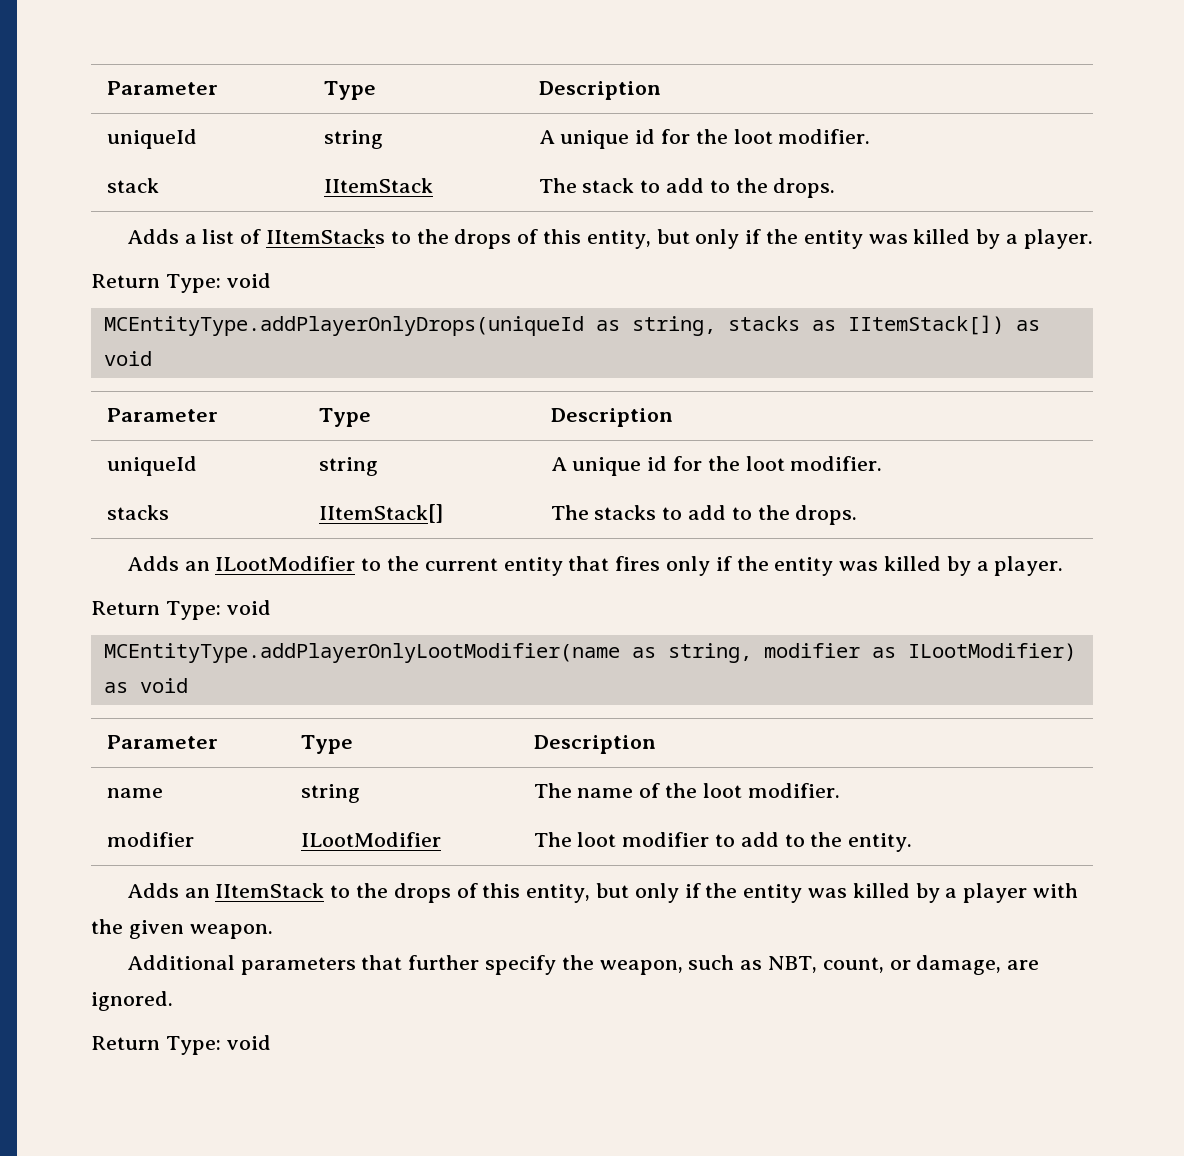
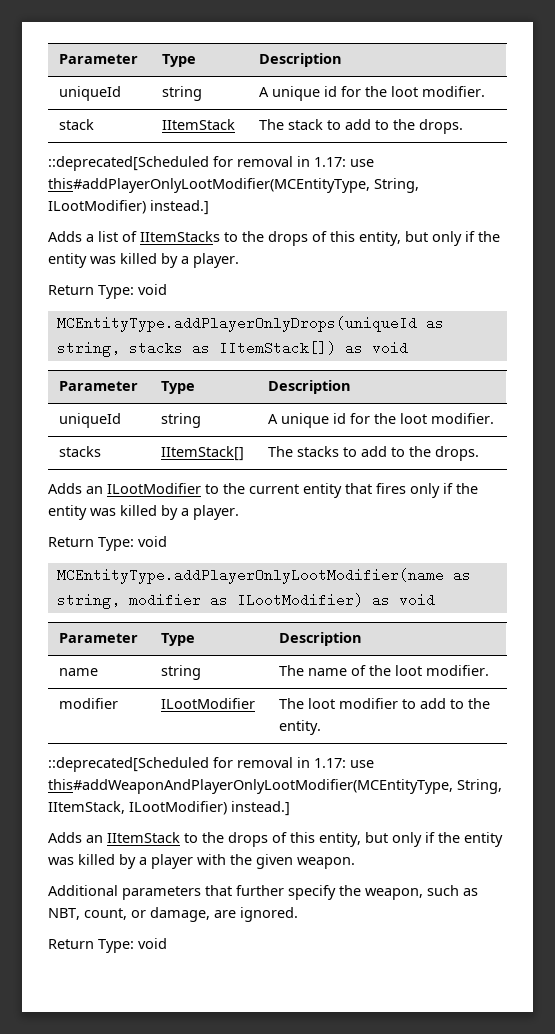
(836, 188) none -> [48,156,374,171] [48,178,419,193] [48,200,209,215] // ::deprecated[Scheduled for removal in 1.17: use this#addPlayerOnlyLootModifier(MCEntityType, String, ILootModifier) instead.]
(913, 842) none -> [48,757,374,772] [48,779,502,794] [48,801,290,816] // ::deprecated[Scheduled for removal in 1.17: use this#addWeaponAndPlayerOnlyLootModifier(MCEntityType, String, IItemStack, ILootModifier) instead.]

